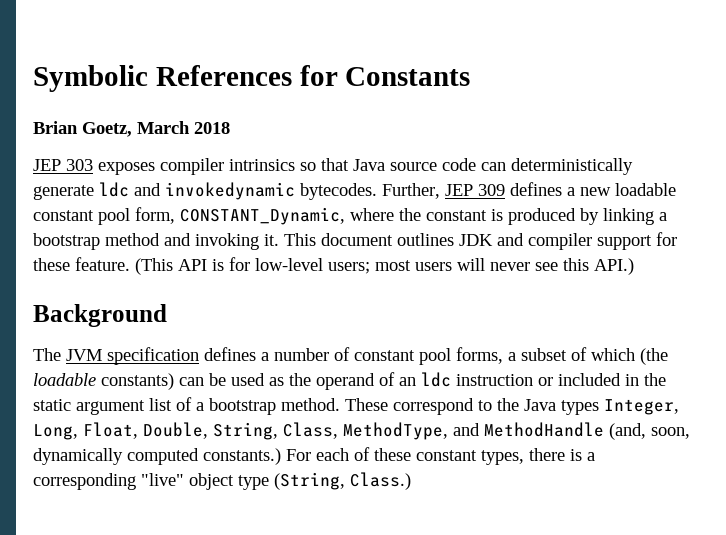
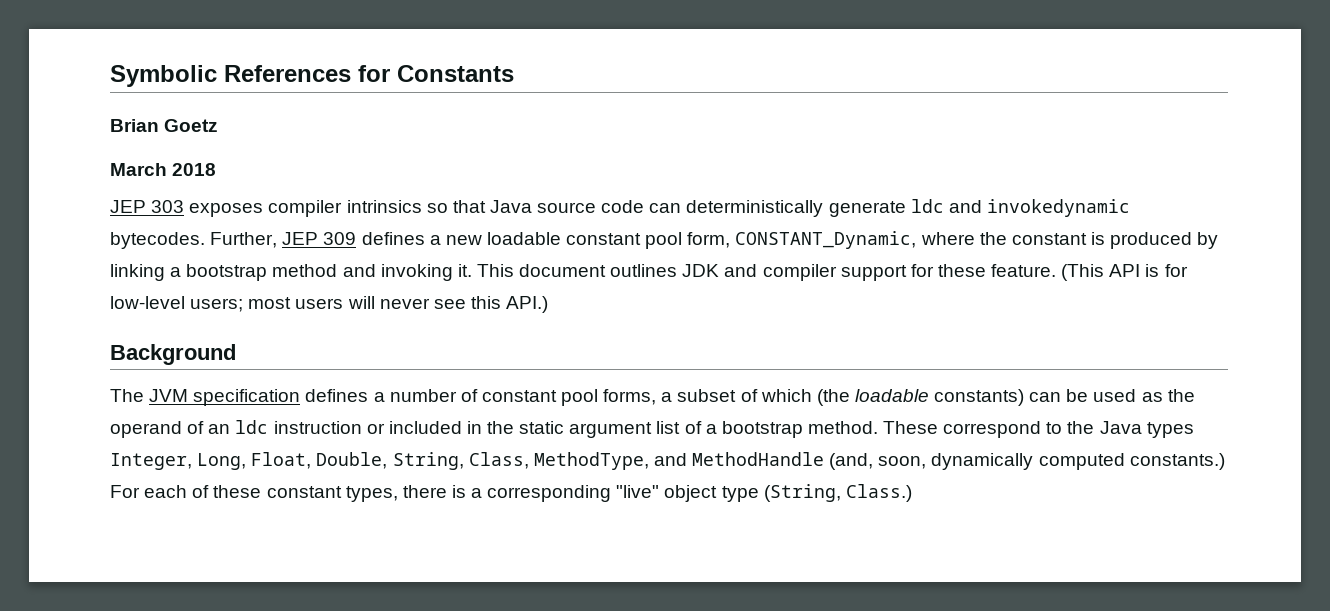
[82,122,132,137] Goetz, -> [164,119,219,132] Goetz //

